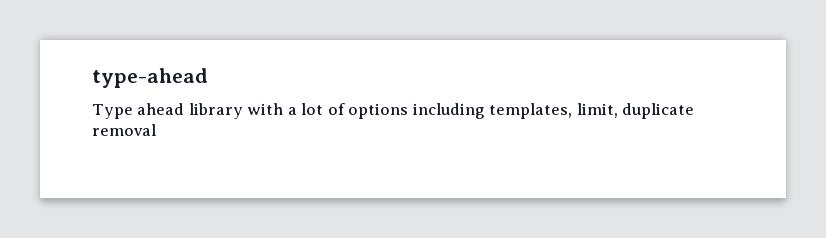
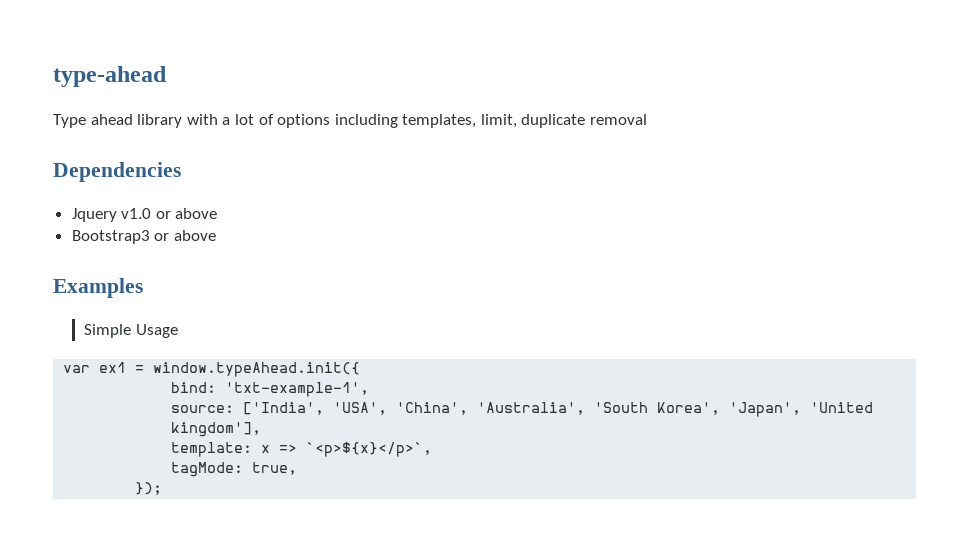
(156, 130) none -> [53,162,181,182] [71,208,218,222] [71,230,216,244] [53,278,143,298] [84,324,178,338] [63,362,361,377] [171,382,370,397] [171,402,874,417] [171,422,262,437] [171,442,433,457] [171,462,298,477] [135,482,163,495] // Dependencies // Jquery v1.0 or above // Bootstrap3 or above // Examples // Simple Usage // var ex1 = window.typeAhead.init({ // bind: 'txt-example-1', // source: ['India', 'USA', 'China', 'Australia', 'South Korea', 'Japan', 'United kingdom'], // template: x => `<p>${x}</p>`, // tagMode: true, // });

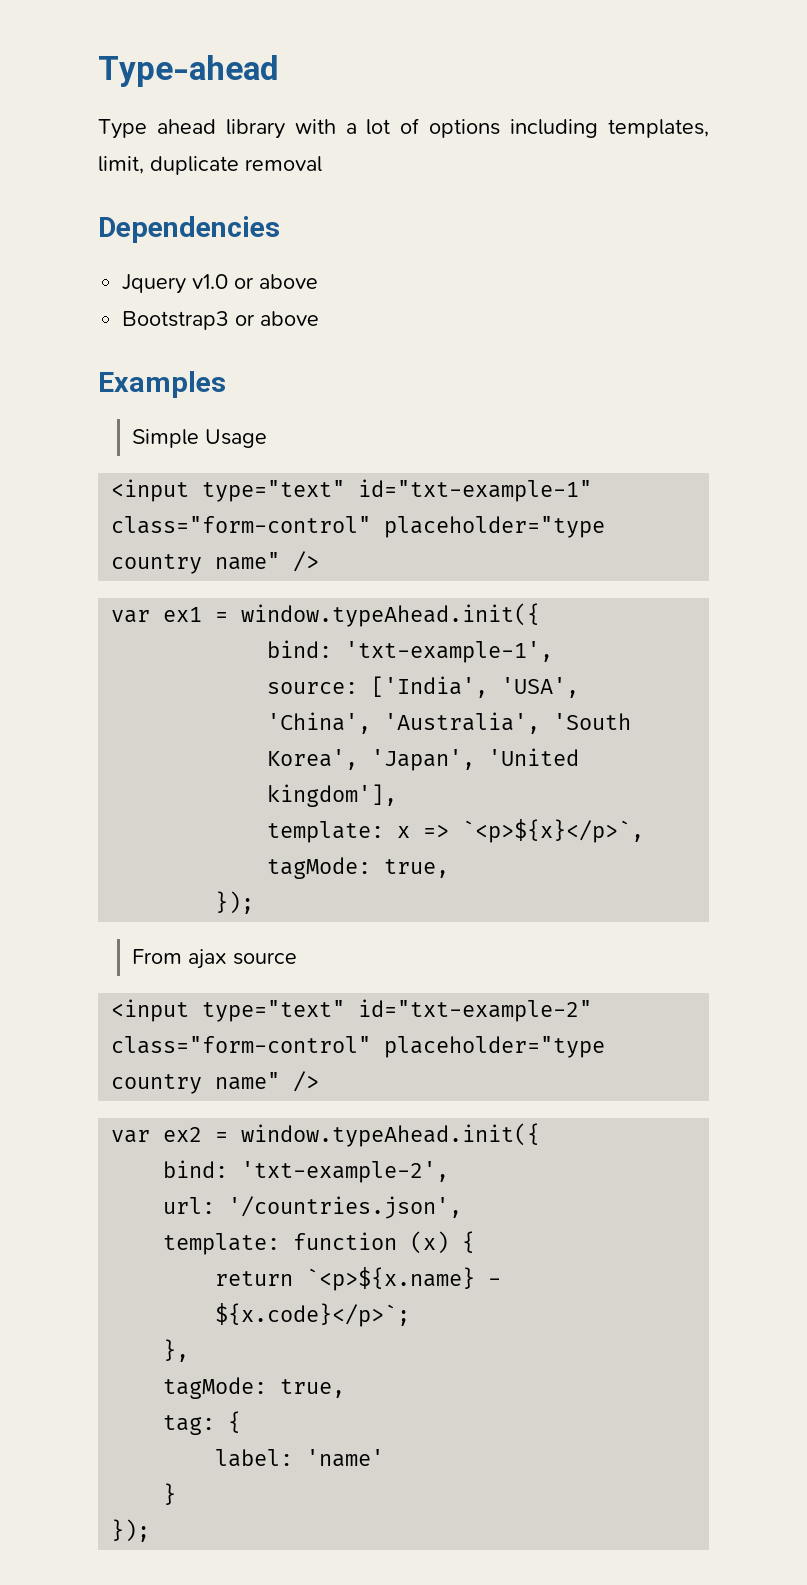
[53,66,167,87] type-ahead -> [98,55,278,87] Type-ahead
(178, 331) none -> [111,479,593,502] [111,516,606,538] [111,551,320,574] // <input type="text" id="txt-example-1" class="form-control" placeholder="type country name" />
(163, 488) none -> [132,949,298,969] [111,999,593,1022] [111,1036,606,1058] [111,1071,320,1094] [111,1123,541,1147] [163,1160,450,1183] [163,1196,463,1219] [163,1231,476,1255] [215,1267,502,1291] [215,1303,411,1327] [163,1339,190,1362] [163,1377,346,1399] [163,1411,242,1435] [215,1449,385,1467] [163,1483,177,1505] [111,1519,151,1542] // From ajax source // <input type="text" id="txt-example-2" class="form-control" placeholder="type country name" /> // var ex2 = window.typeAhead.init({ // bind: 'txt-example-2', // url: '/countries.json', // template: function (x) { // return `<p>${x.name} - ${x.code}</p>`; // }, // tagMode: true, // tag: { // label: 'name' // } // });

